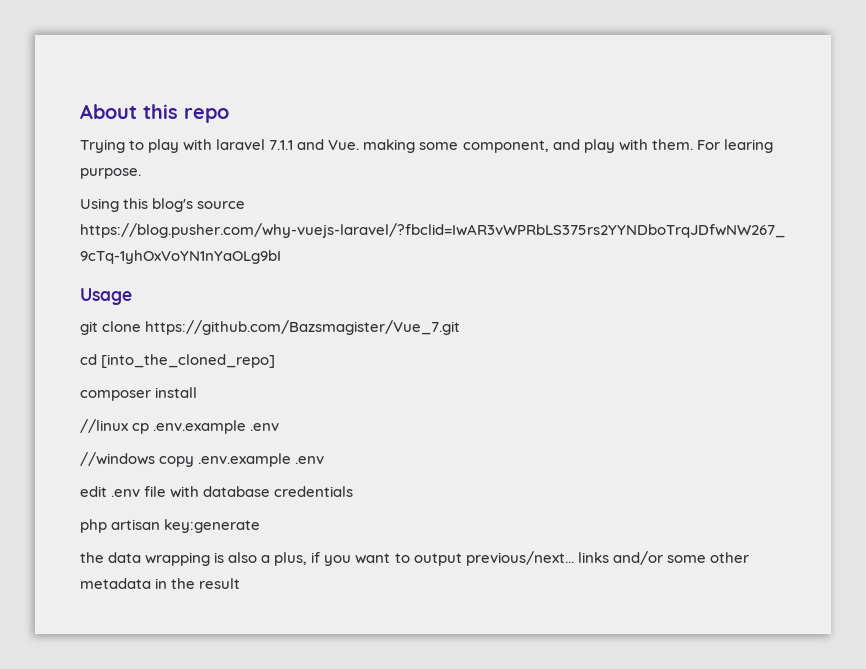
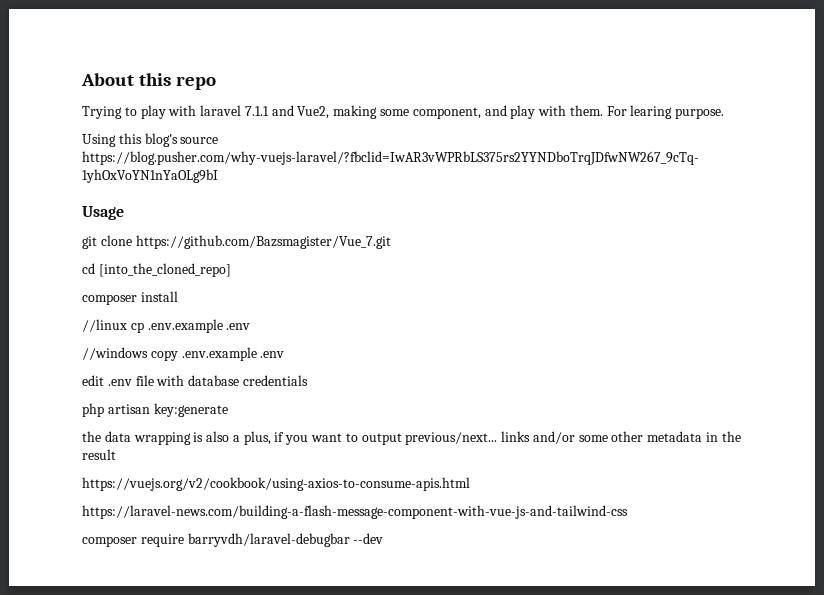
[328,140,360,150] Vue. -> [297,106,330,119] Vue2,
(241, 583) none -> [82,477,470,491] [82,505,628,519] [82,533,384,547] // https://vuejs.org/v2/cookbook/using-axios-to-consume-apis.html // https://laravel-news.com/building-a-flash-message-component-with-vue-js-and-tailwind-css // composer require barryvdh/laravel-debugbar --dev

